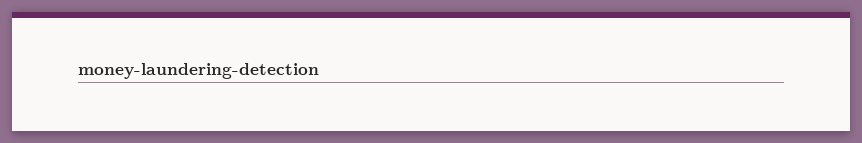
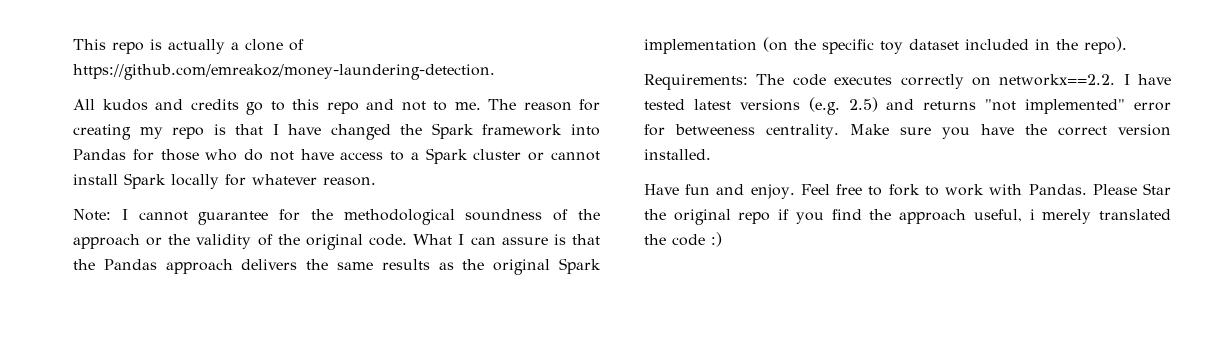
[78,63,319,79] money-laundering-detection -> [73,39,304,54] [73,64,495,80] [73,99,600,115] [73,123,600,140] [73,148,600,164] [73,173,376,189] [73,209,600,225] [73,234,600,250] [73,258,601,275] [644,37,1127,54] [644,74,1171,90] [644,97,1171,115] [644,124,1171,139] [644,149,711,160] [644,183,1171,199] [644,209,1171,225] [644,232,722,247] This repo is actually a clone of https://github.com/emreakoz/money-laundering-detection. // All kudos and credits go to this repo and not to me. The reason for creating my repo is that I have changed the Spark framework into Pandas for those who do not have access to a Spark cluster or cannot install Spark locally for whatever reason. // Note: I cannot guarantee for the methodological soundness of the approach or the validity of the original code. What I can assure is that the Pandas approach delivers the same results as the original Spark implementation (on the specific toy dataset included in the repo). // Requirements: The code executes correctly on networkx==2.2. I have tested latest versions (e.g. 2.5) and returns "not implemented" error for betweeness centrality. Make sure you have the correct version installed. // Have fun and enjoy. Feel free to fork to work with Pandas. Please Star the original repo if you find the approach useful, i merely translated the code :)

